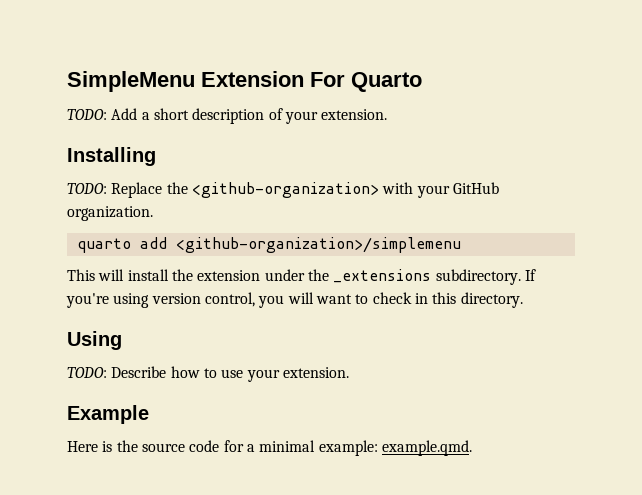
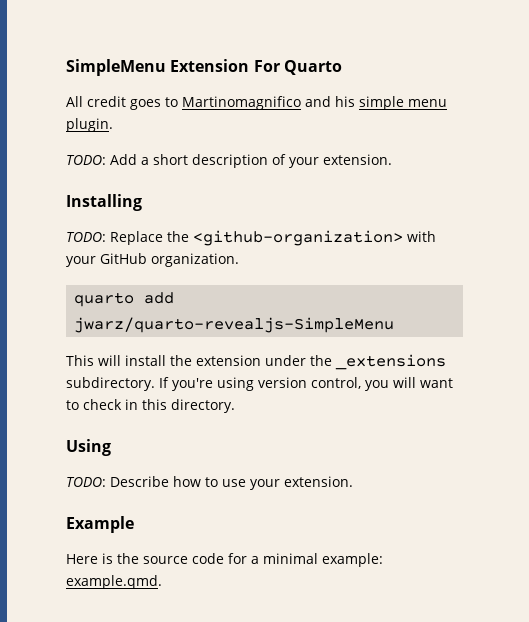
(422, 82) none -> [66,96,447,110] [66,118,113,132] // All credit goes to Martinomagnifico and his simple menu plugin.
[175,237,461,253] <github-organization>/simplemenu -> [74,317,395,333] jwarz/quarto-revealjs-SimpleMenu

